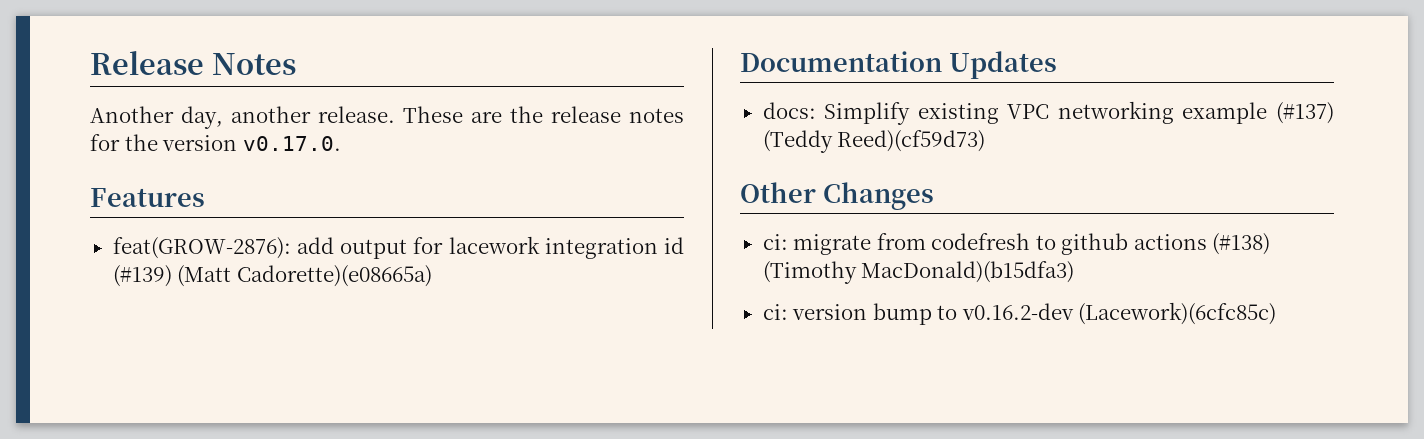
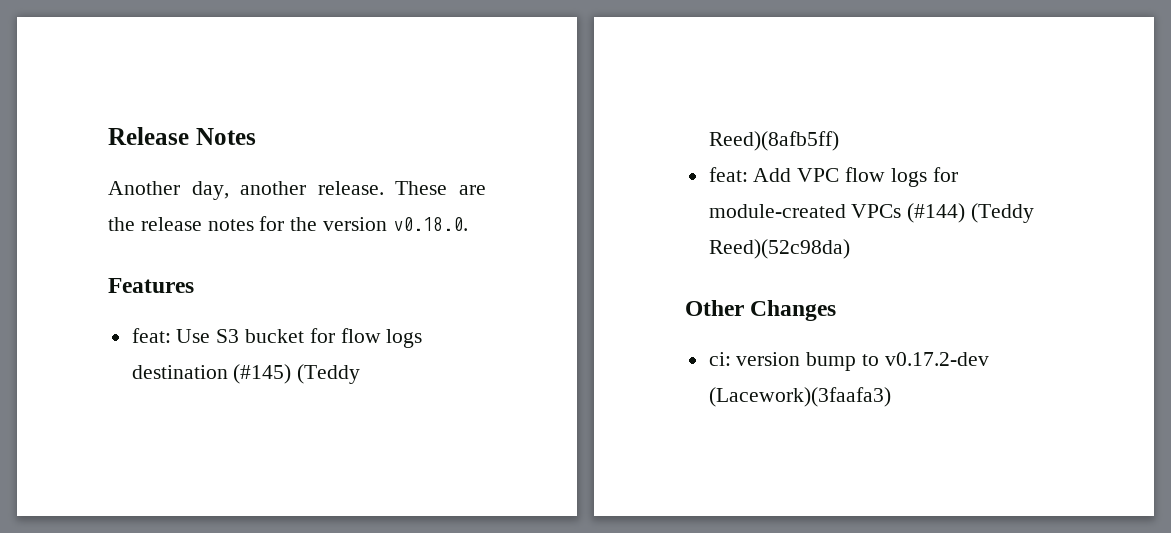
[242,136,341,151] v0.17.0. -> [392,217,468,231] v0.18.0.
[112,236,685,259] [112,265,432,287] [740,51,1057,79] [762,101,1334,125] [762,130,986,153] [740,182,934,210] [762,233,1271,255] [762,261,1075,284] feat(GROW-2876): add output for lacework integration id (#139) (Matt Cadorette)(e08665a) // Documentation Updates // docs: Simplify existing VPC networking example (#137) (Teddy Reed)(cf59d73) // Other Changes // ci: migrate from codefresh to github actions (#138) (Timothy MacDonald)(b15dfa3) -> [131,328,423,348] [131,364,361,384] [708,131,839,151] [708,167,958,187] [708,203,1035,223] [708,239,850,259] [685,300,837,321] feat: Use S3 bucket for flow logs destination (#145) (Teddy Reed)(8afb5ff) // feat: Add VPC flow logs for module-created VPCs (#144) (Teddy Reed)(52c98da) // Other Changes
[961,302,1277,325] v0.16.2-dev (Lacework)(6cfc85c) -> [884,352,989,366] [708,387,891,407] v0.17.2-dev (Lacework)(3faafa3)

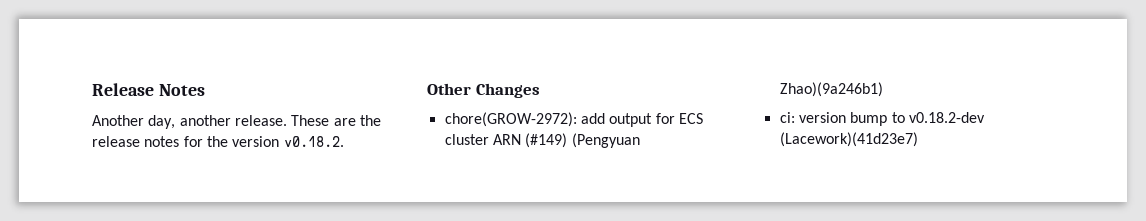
[392,217,468,231] [108,278,194,293] [131,328,423,348] [131,364,361,384] [708,131,839,151] [708,167,958,187] [708,203,1035,223] [708,239,850,259] [685,300,837,321] v0.18.0. // Features // feat: Use S3 bucket for flow logs destination (#145) (Teddy Reed)(8afb5ff) // feat: Add VPC flow logs for module-created VPCs (#144) (Teddy Reed)(52c98da) // Other Changes -> [283,136,344,147] [427,83,540,98] [444,112,703,127] [444,133,640,148] [779,82,883,97] v0.18.2. // Other Changes // chore(GROW-2972): add output for ECS cluster ARN (#149) (Pengyuan Zhao)(9a246b1)
[884,352,989,366] [708,387,891,407] v0.17.2-dev (Lacework)(3faafa3) -> [908,112,985,123] [779,132,918,147] v0.18.2-dev (Lacework)(41d23e7)

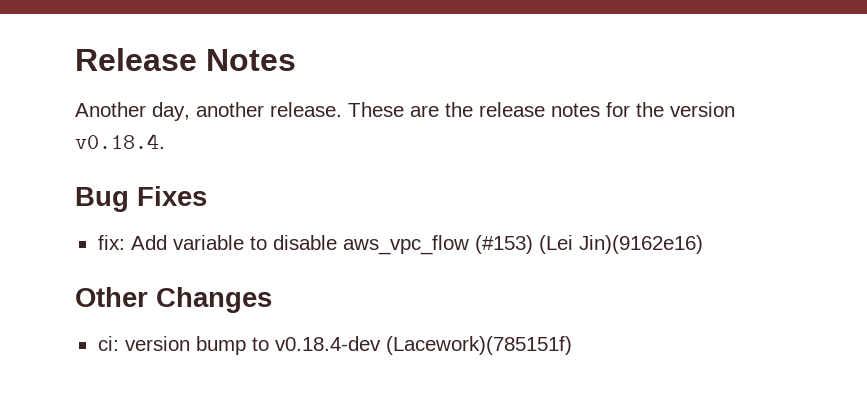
[283,136,344,147] [427,83,540,98] [444,112,703,127] [444,133,640,148] [779,82,883,97] v0.18.2. // Other Changes // chore(GROW-2972): add output for ECS cluster ARN (#149) (Pengyuan Zhao)(9a246b1) -> [75,133,165,149] [75,186,207,212] [97,235,703,255] [75,287,272,313] v0.18.4. // Bug Fixes // fix: Add variable to disable aws_vpc_flow (#153) (Lei Jin)(9162e16) // Other Changes
[908,112,985,123] [779,132,918,147] v0.18.2-dev (Lacework)(41d23e7) -> [274,336,572,355] v0.18.4-dev (Lacework)(785151f)

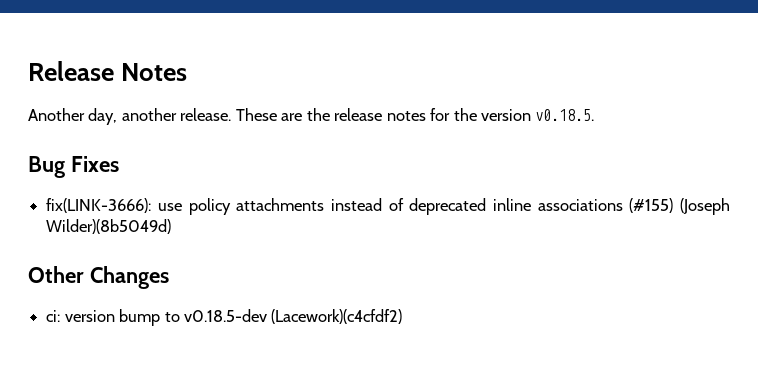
[75,133,165,149] v0.18.4. -> [535,109,595,121] v0.18.5.
[97,235,703,255] fix: Add variable to disable aws_vpc_flow (#153) (Lei Jin)(9162e16) -> [46,198,731,215] [46,219,172,234] fix(LINK-3666): use policy attachments instead of deprecated inline associations (#155) (Joseph Wilder)(8b5049d)
[274,336,572,355] v0.18.4-dev (Lacework)(785151f) -> [183,309,403,324] v0.18.5-dev (Lacework)(c4cfdf2)

